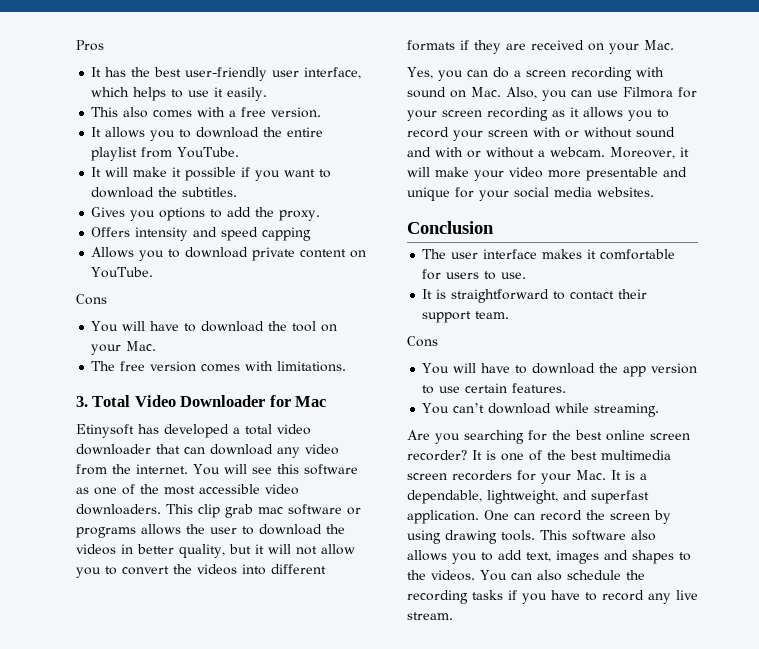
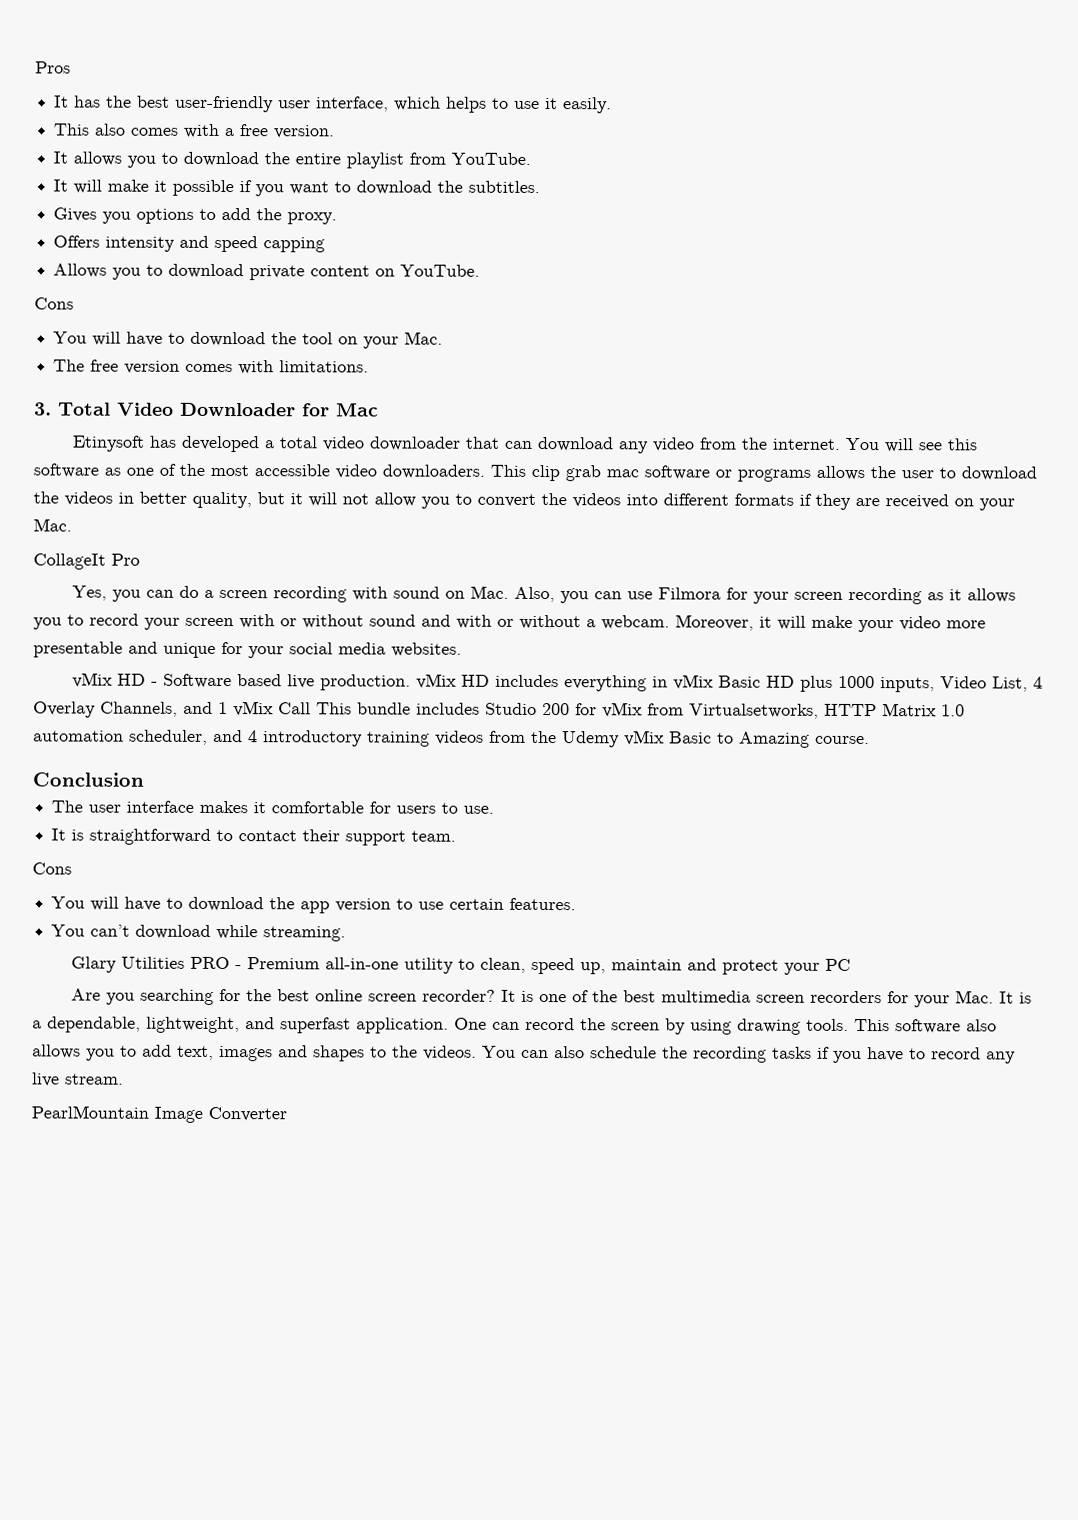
(674, 45) none -> [33,553,140,570] // CollageIt Pro
(654, 192) none -> [72,672,1044,693] [33,701,965,719] [33,729,870,748] // vMix HD - Software based live production. vMix HD includes everything in vMix Basic HD plus 1000 inputs, Video List, 4 Overlay Channels, and 1 vMix Call This bundle includes Studio 200 for vMix from Virtualsetworks, HTTP Matrix 1.0 automation scheduler, and 4 introductory training videos from the Udemy vMix Basic to Amazing course.
(660, 410) none -> [71,956,852,975] // Glary Utilities PRO - Premium all-in-one utility to clean, speed up, maintain and protect your PC
(453, 616) none -> [31,1105,287,1123] // PearlMountain Image Converter

